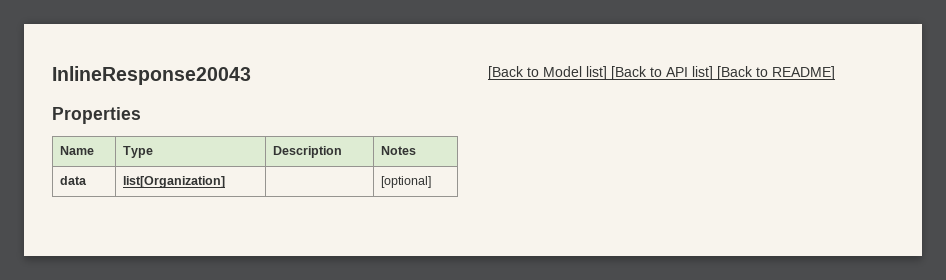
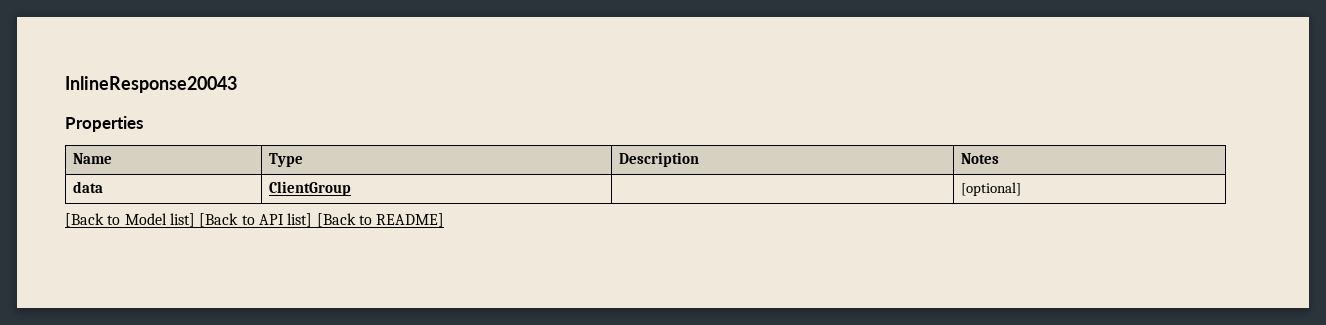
[122,176,225,188] list[Organization] -> [268,181,351,196] ClientGroup

